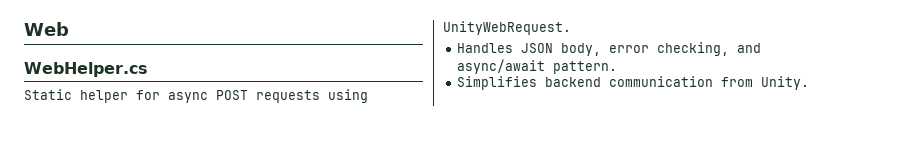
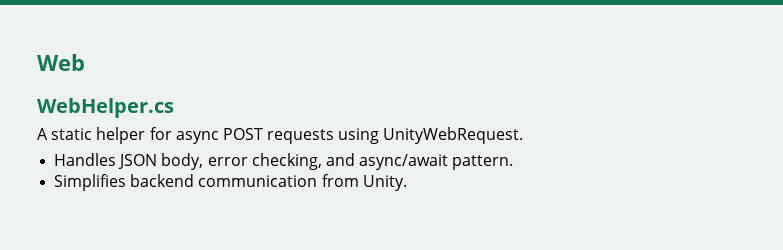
[24,89,72,100] Static -> [37,128,93,140] A static

